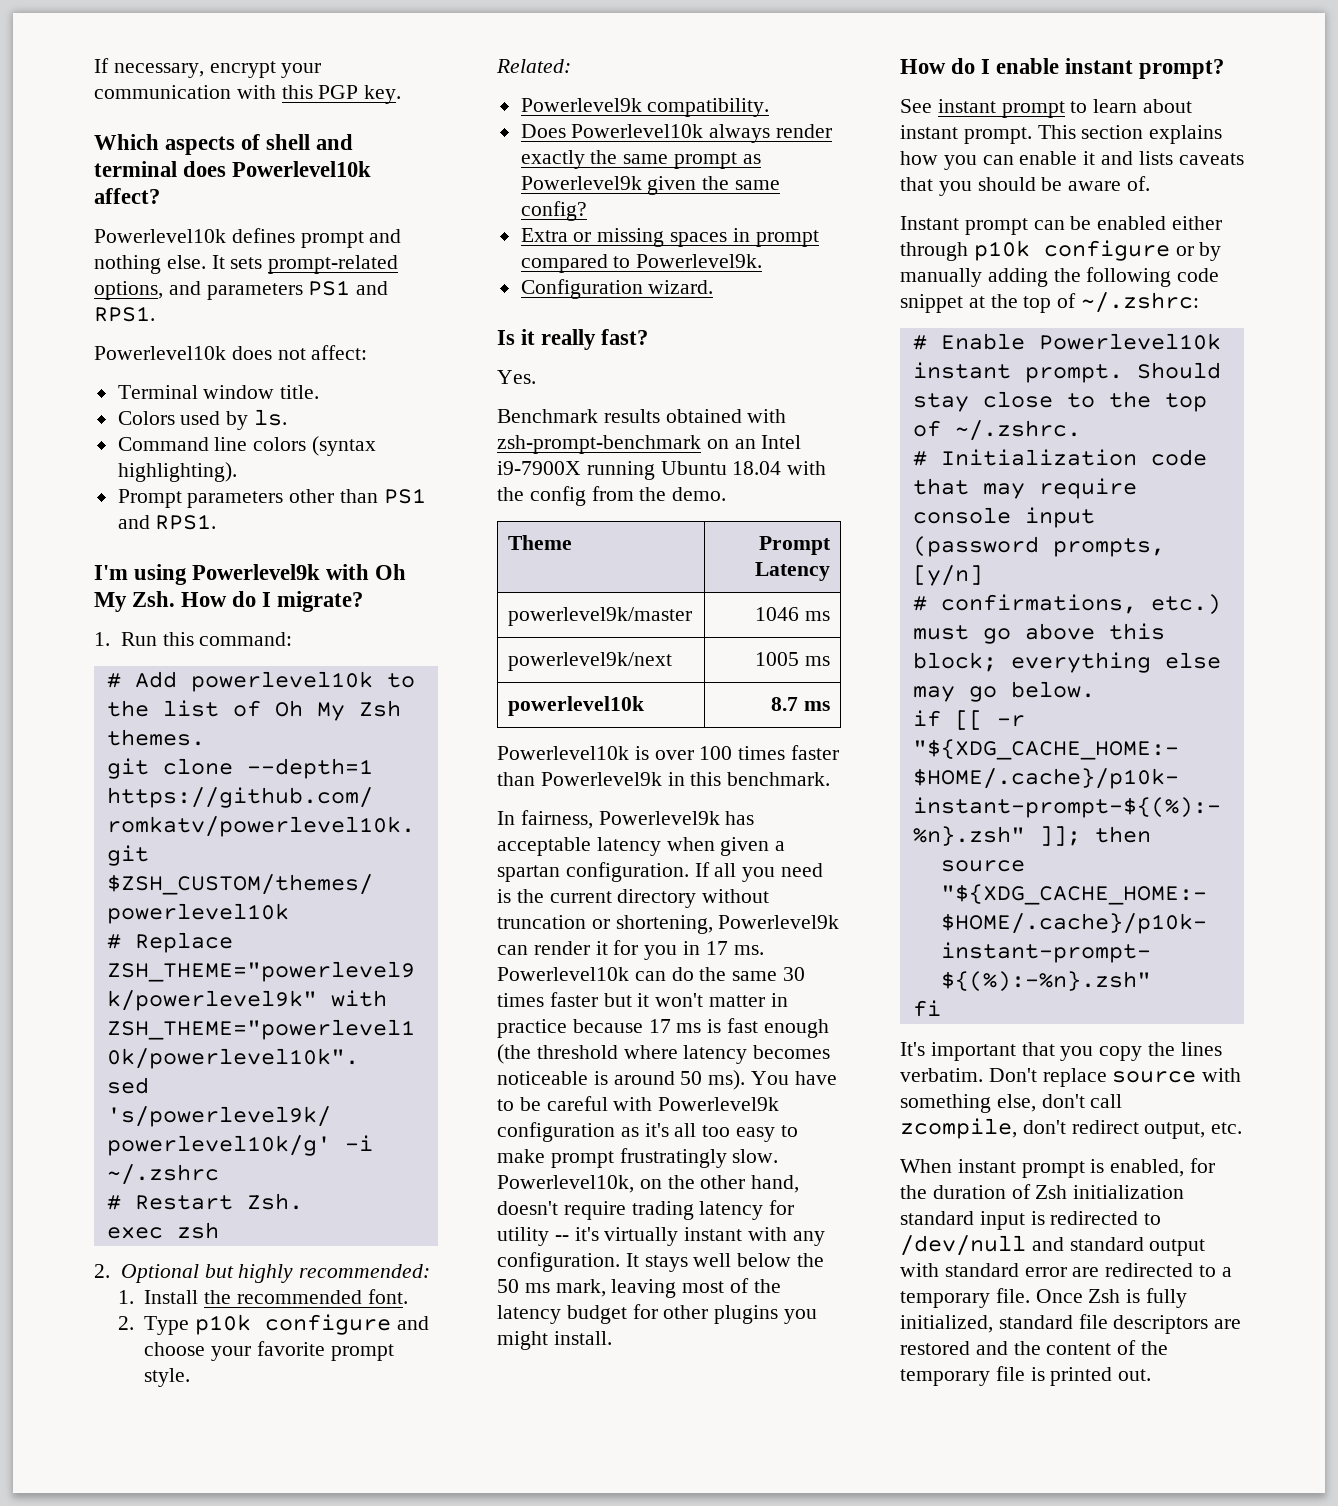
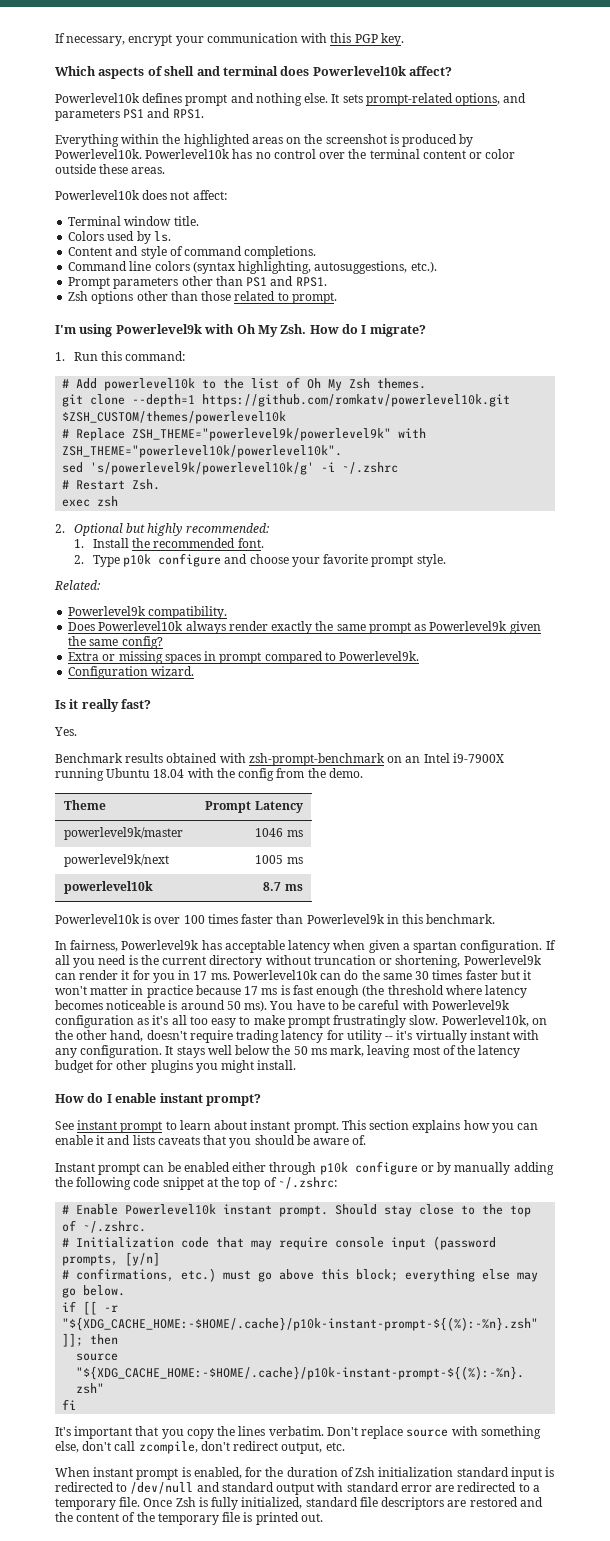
(155, 314) none -> [55,134,474,147] [55,149,516,159] [55,164,166,174] // Everything within the highlighted areas on the screenshot is produced by Powerlevel10k. Powerlevel10k has no control over the terminal content or color outside these areas.
(288, 417) none -> [68,246,317,259] // Content and style of command completions.
[117,462,237,482] highlighting). -> [238,261,437,274] highlighting, autosuggestions, etc.).
(217, 522) none -> [68,291,337,304] // Zsh options other than those related to prompt.

